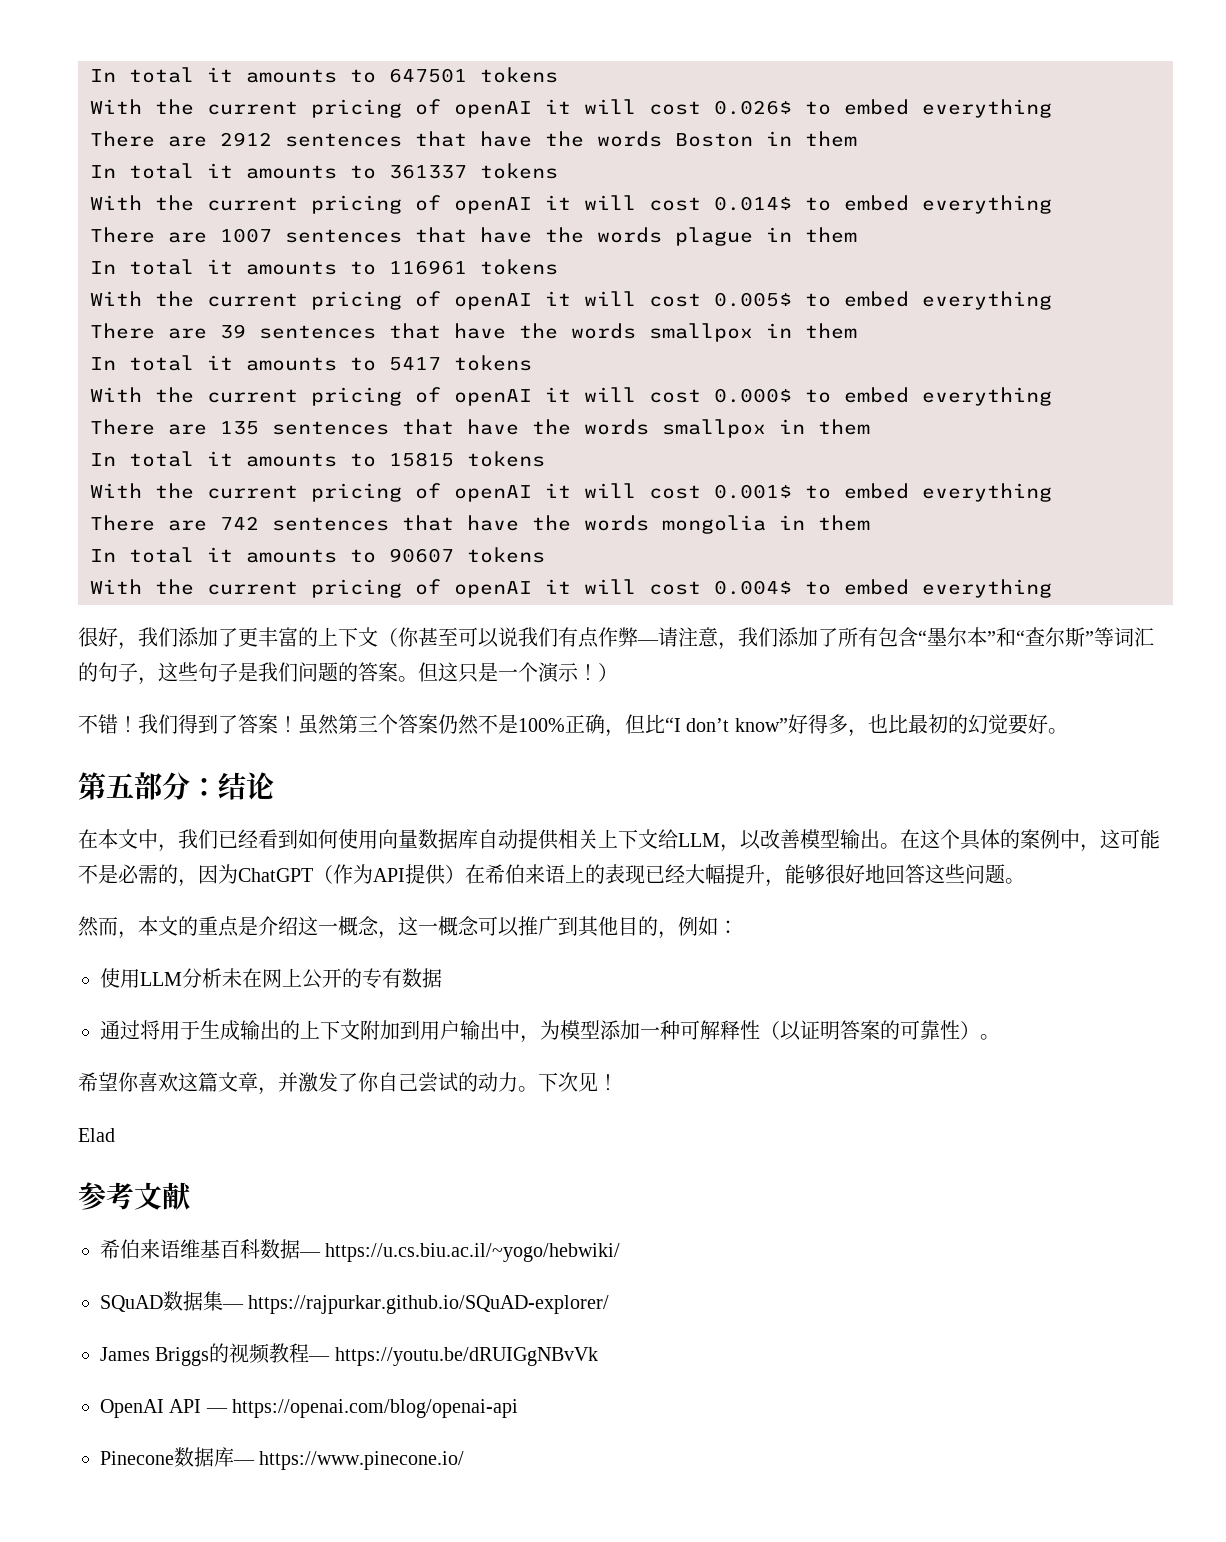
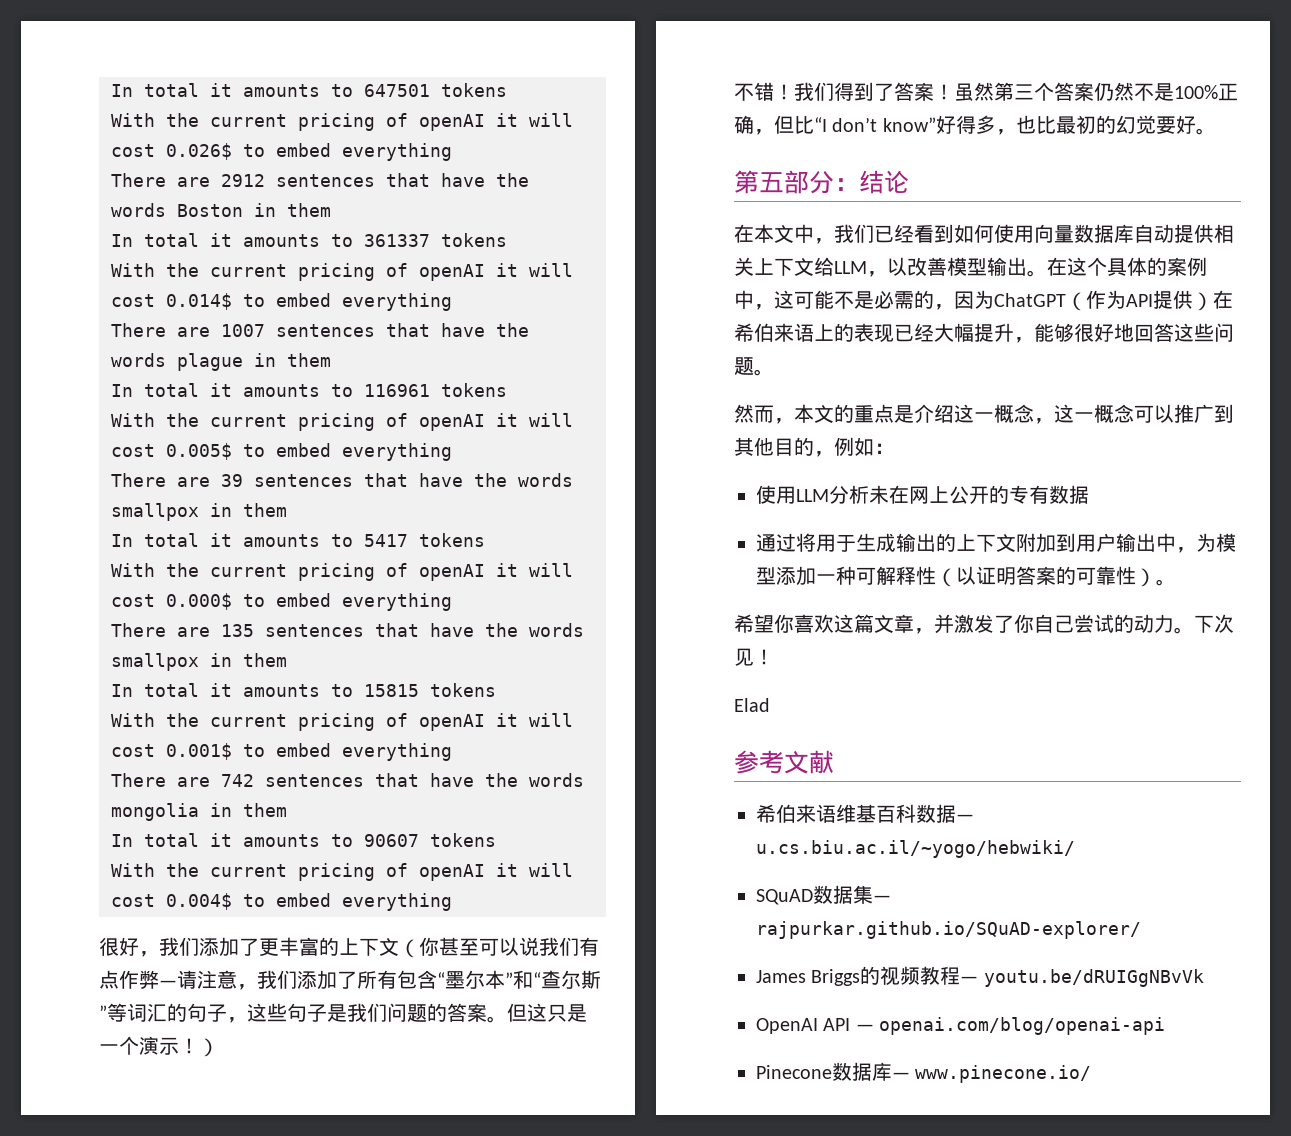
[325,1243,621,1262] https://u.cs.biu.ac.il/~yogo/hebwiki/ -> [756,840,1075,858] u.cs.biu.ac.il/~yogo/hebwiki/
[248,1295,610,1314] https://rajpurkar.github.io/SQuAD-explorer/ -> [756,921,1141,939] rajpurkar.github.io/SQuAD-explorer/
[334,1347,598,1366] https://youtu.be/dRUIGgNBvVk -> [983,969,1204,987] youtu.be/dRUIGgNBvVk
[232,1399,519,1418] https://openai.com/blog/openai-api -> [879,1017,1166,1035] openai.com/blog/openai-api
[259,1451,465,1470] https://www.pinecone.io/ -> [915,1065,1092,1083] www.pinecone.io/

